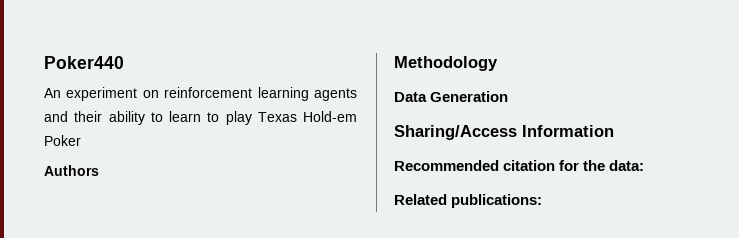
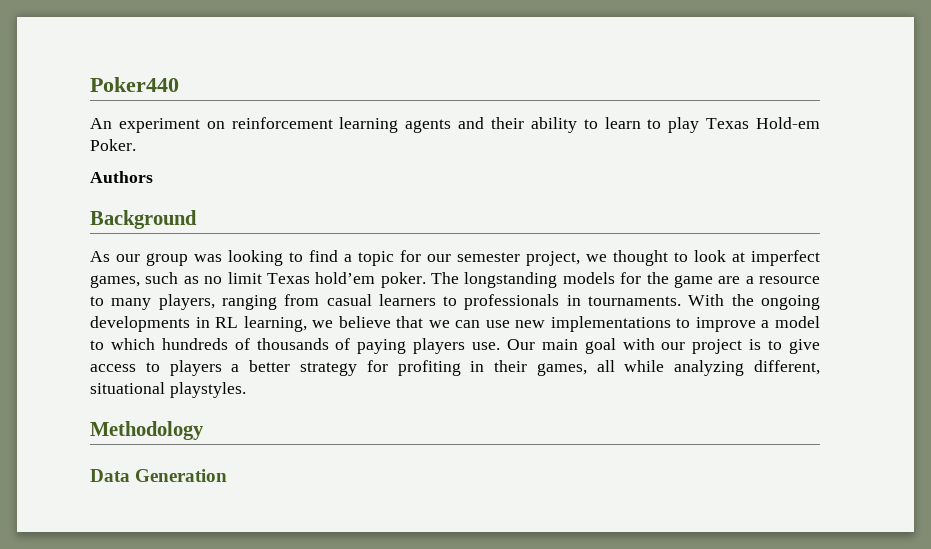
[44,135,81,146] Poker -> [90,139,136,151] Poker.
[394,56,498,71] [394,91,509,102] [394,125,614,140] [394,160,645,171] [394,194,543,208] Methodology // Data Generation // Sharing/Access Information // Recommended citation for the data: // Related publications: -> [90,210,197,229] [90,250,820,266] [90,272,820,288] [90,294,820,310] [90,316,820,332] [90,338,820,354] [90,360,821,376] [90,382,246,398] [90,421,204,440] [90,469,228,482] Background // As our group was looking to find a topic for our semester project, we thought to look at imperfect games, such as no limit Texas hold’em poker. The longstanding models for the game are a resource to many players, ranging from casual learners to professionals in tournaments. With the ongoing developments in RL learning, we believe that we can use new implementations to improve a model to which hundreds of thousands of paying players use. Our main goal with our project is to give access to players a better strategy for profiting in their games, all while analyzing different, situational playstyles. // Methodology // Data Generation

